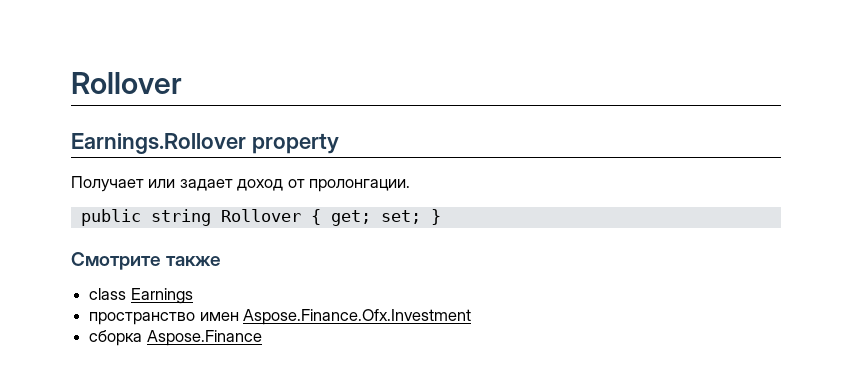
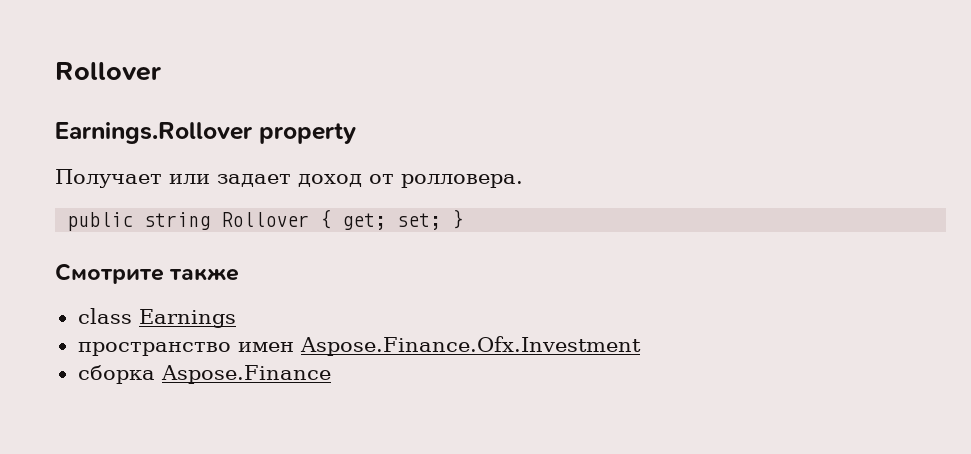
[309,179,411,192] пролонгации. -> [401,174,523,188] ролловера.

